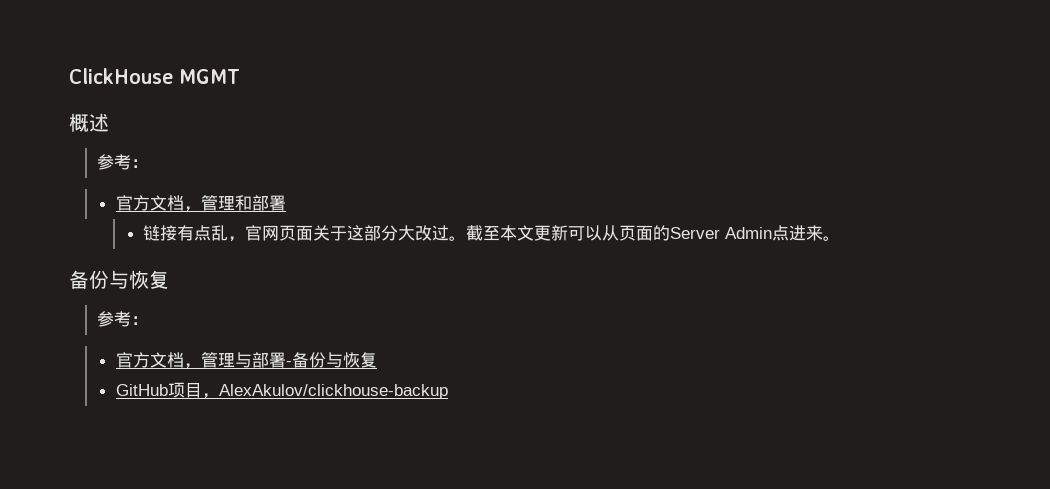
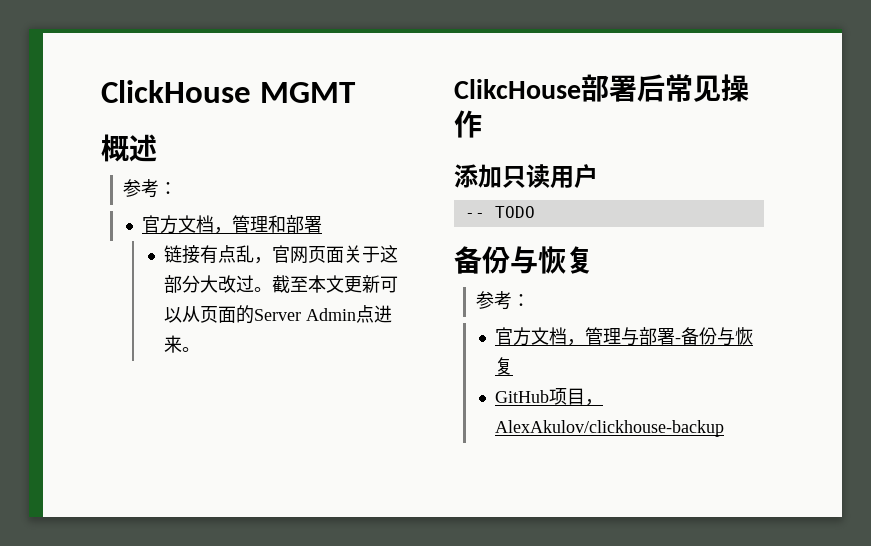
(841, 238) none -> [454,74,749,102] [454,110,482,138] [454,164,598,188] [464,206,535,218] // ClikcHouse部署后常见操作 // 添加只读用户 // -- TODO

